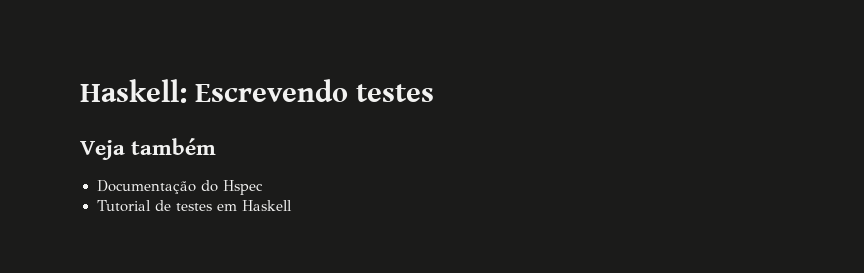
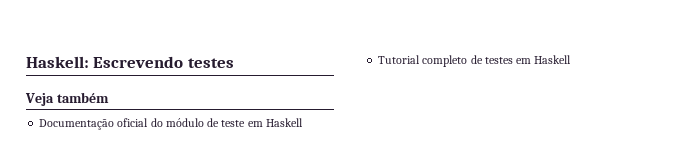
[200,180,263,195] do Hspec -> [117,118,303,127] oficial do módulo de teste em Haskell
(152, 206) none -> [422,55,468,67] completo

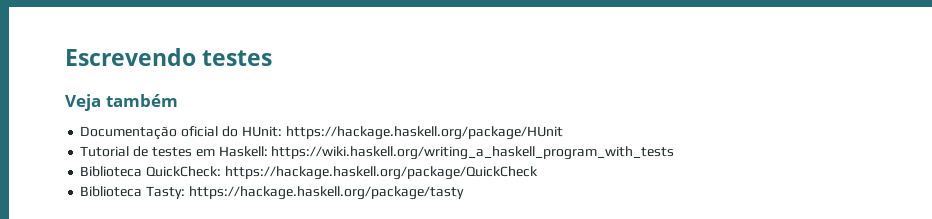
[26,56,89,68] Haskell: -> (65, 57) none
[165,118,303,127] módulo de teste em Haskell -> [241,126,563,140] HUnit: https://hackage.haskell.org/package/HUnit
[422,55,468,67] completo -> (130, 151) none
[534,55,572,64] Haskell -> [218,146,675,160] [80,166,538,180] [80,186,464,200] Haskell: https://wiki.haskell.org/writing_a_haskell_program_with_tests // Biblioteca QuickCheck: https://hackage.haskell.org/package/QuickCheck // Biblioteca Tasty: https://hackage.haskell.org/package/tasty

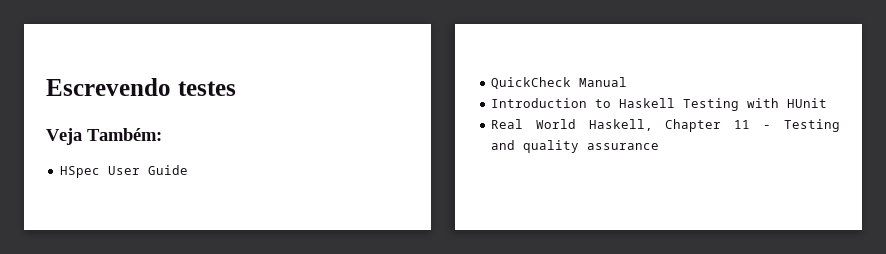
[105,94,178,107] [80,126,563,140] [80,146,675,160] [80,166,538,180] [80,186,464,200] também // Documentação oficial do HUnit: https://hackage.haskell.org/package/HUnit // Tutorial de testes em Haskell: https://wiki.haskell.org/writing_a_haskell_program_with_tests // Biblioteca QuickCheck: https://hackage.haskell.org/package/QuickCheck // Biblioteca Tasty: https://hackage.haskell.org/package/tasty -> [87,128,162,141] [59,165,188,178] [490,77,627,89] [490,98,827,111] [490,119,840,132] [490,140,659,153] Também: // HSpec User Guide // QuickCheck Manual // Introduction to Haskell Testing with HUnit // Real World Haskell, Chapter 11 - Testing and quality assurance

